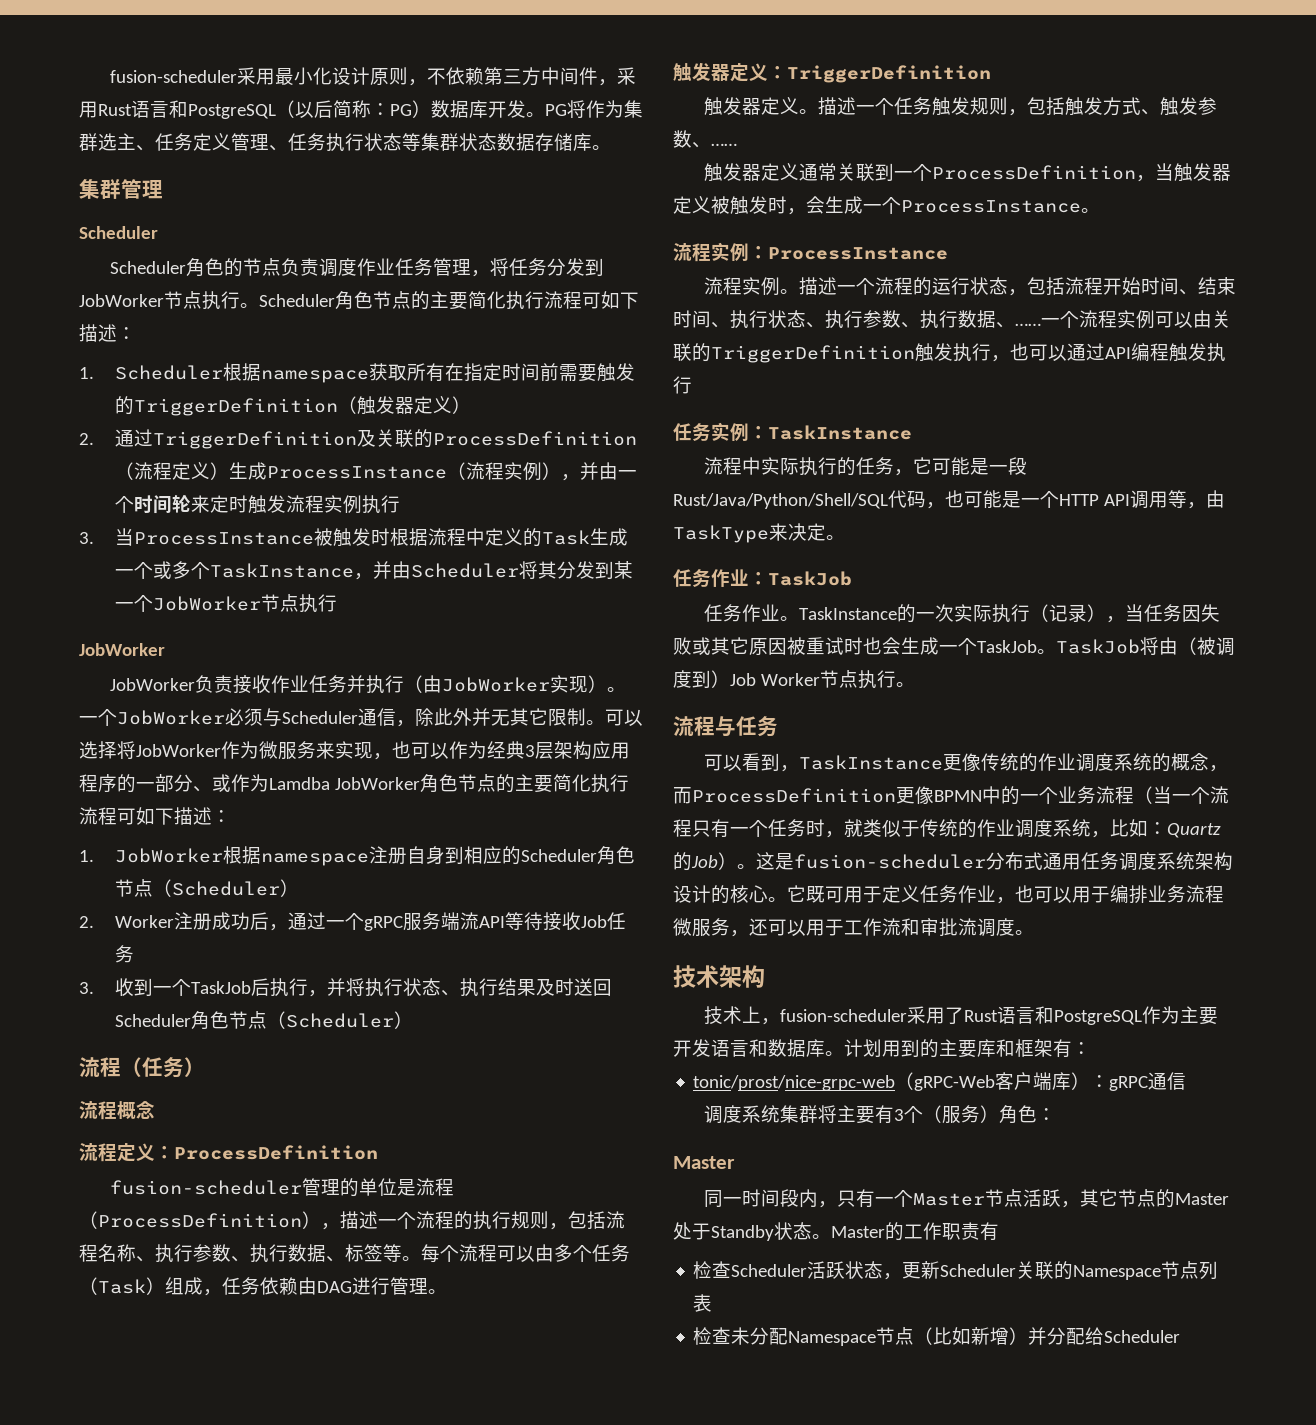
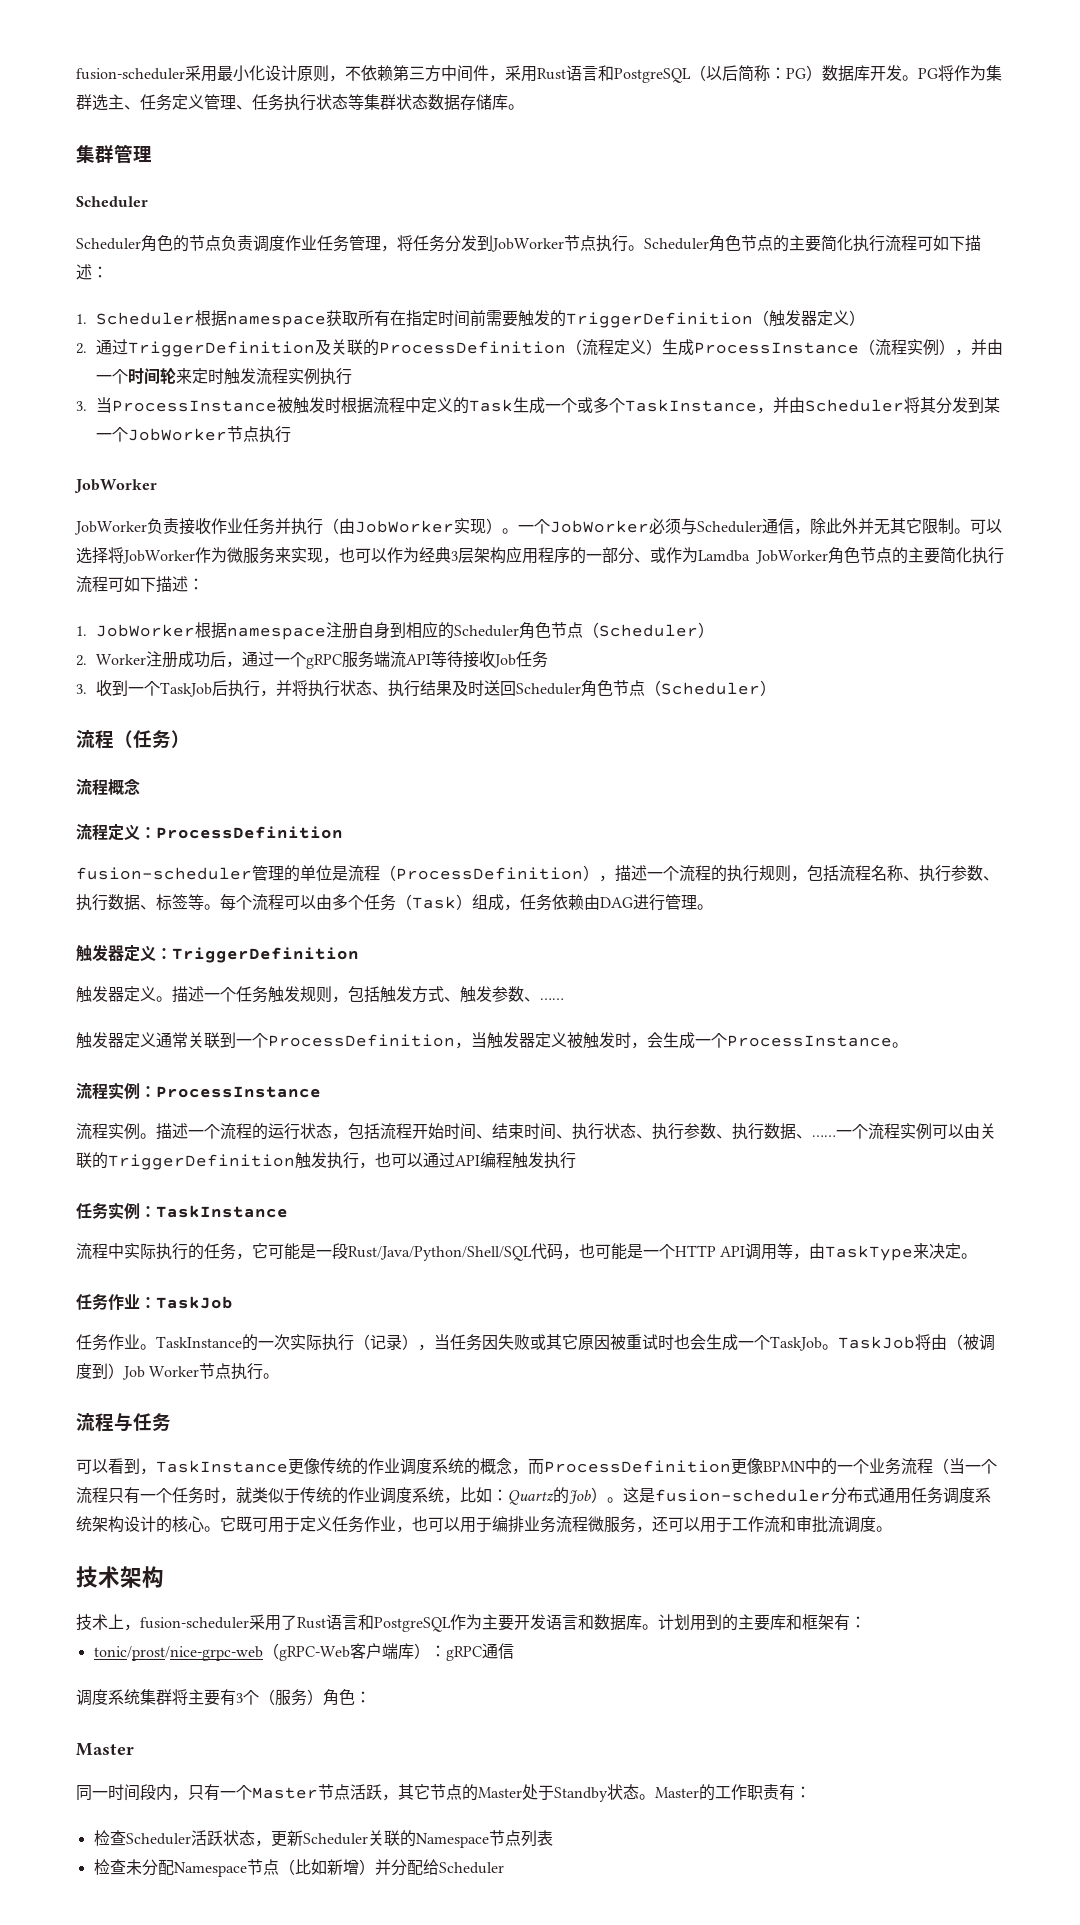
(999, 1231) none -> [795,1786,811,1798] ：

